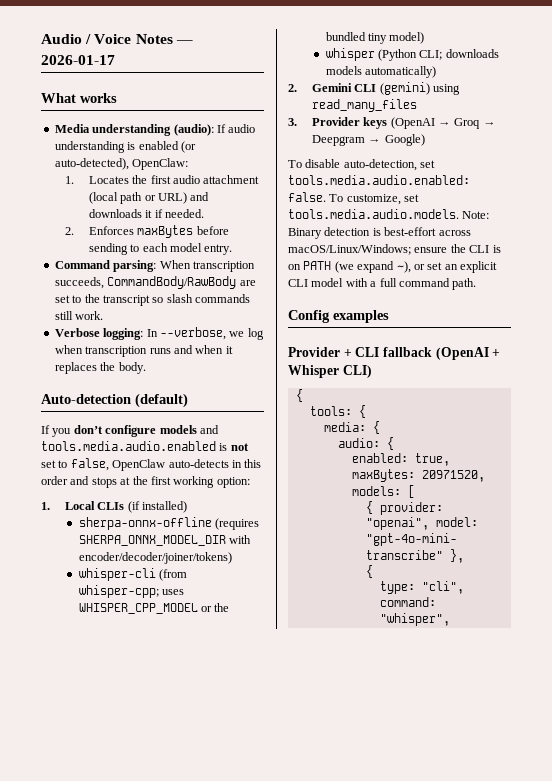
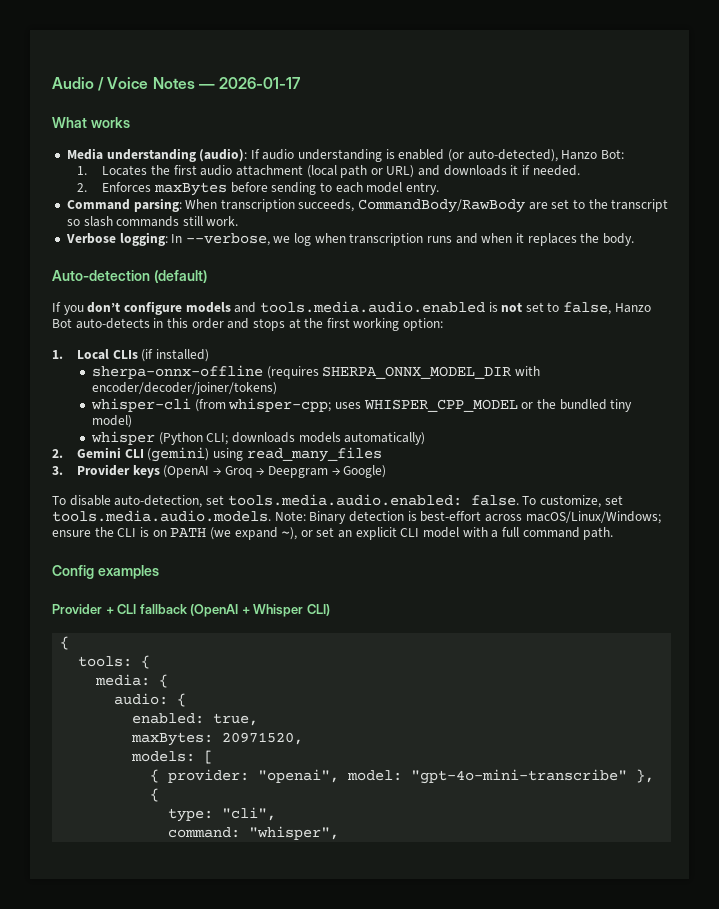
[132,158,189,170] OpenClaw: -> [561,149,624,160] Hanzo Bot:
[112,459,166,471] OpenClaw -> [614,303,651,313] [52,318,72,328] Hanzo Bot

